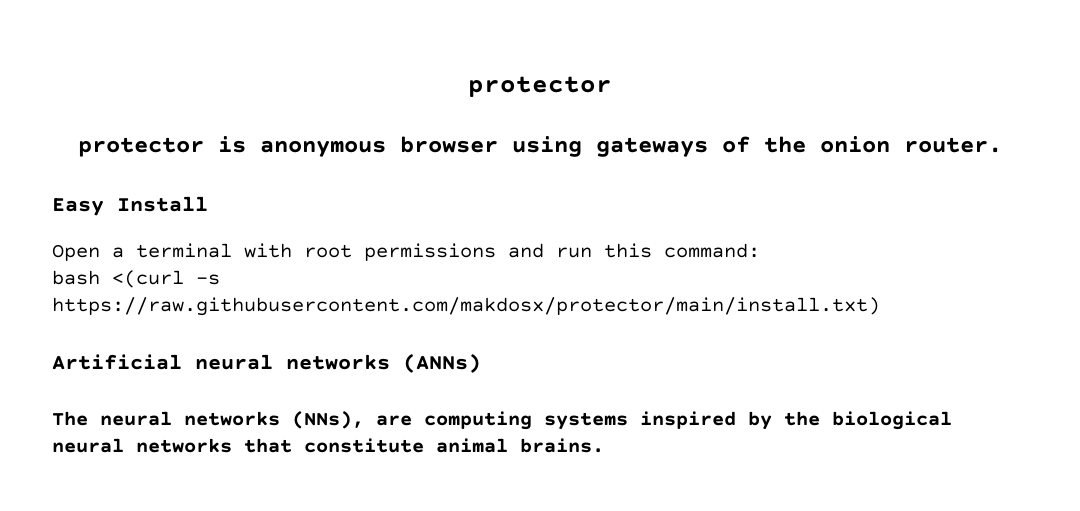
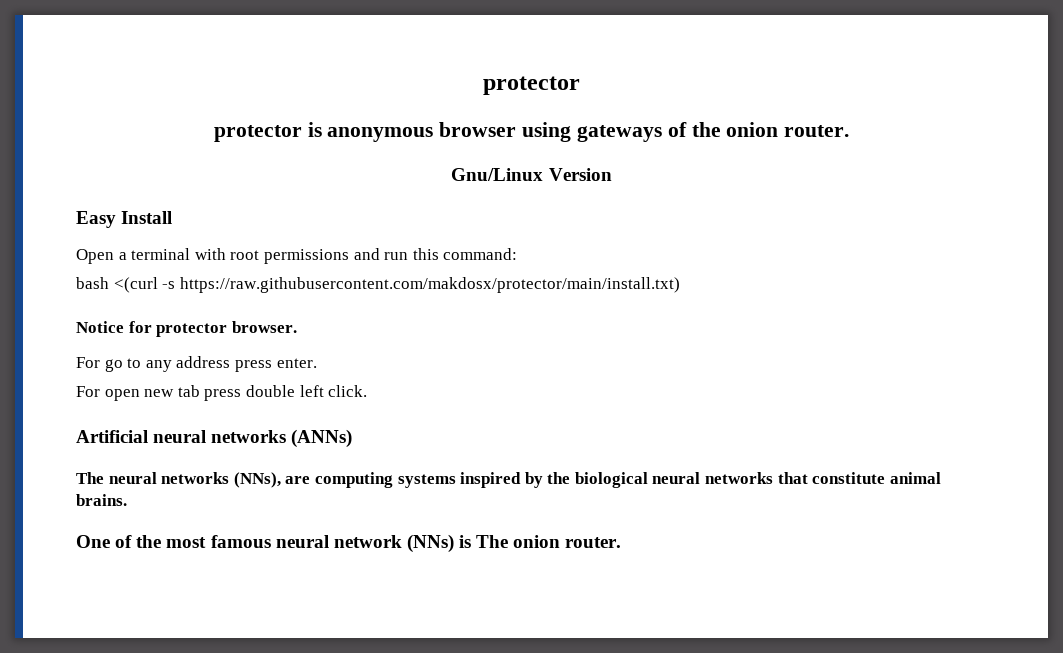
(1002, 145) none -> [451,168,612,181] // Gnu/Linux Version
(880, 306) none -> [76,321,297,337] [76,356,317,372] [76,385,368,401] // Notice for protector browser. // For go to any address press enter. // For open new tab press double left click.
(604, 445) none -> [76,534,622,553] // One of the most famous neural network (NNs) is The onion router.

